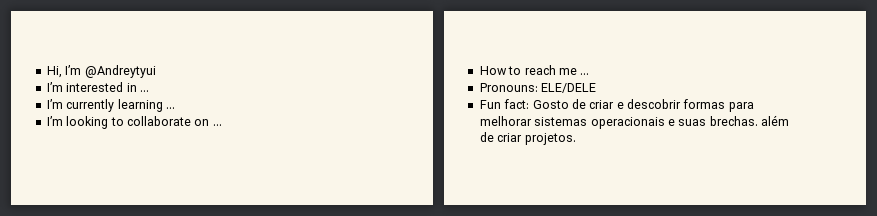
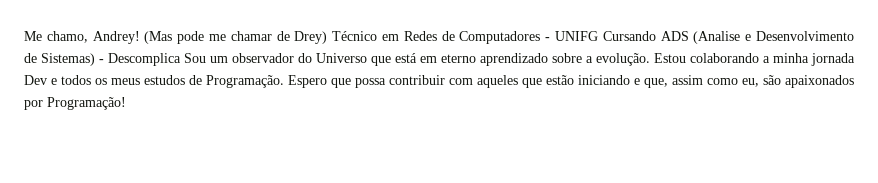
[46,65,156,78] [46,82,149,92] [46,99,175,112] [46,116,222,129] [479,65,590,75] [479,83,597,93] [479,99,754,112] [479,115,789,129] [479,132,576,145] Hi, I’m @Andreytyui // I’m interested in ... // I’m currently learning ... // I’m looking to collaborate on ... // How to reach me ... // Pronouns: ELE/DELE // Fun fact: Gosto de criar e descobrir formas para melhorar sistemas operacionais e suas brechas. além de criar projetos. -> [24,31,854,44] [24,53,855,66] [24,75,854,88] [24,97,126,110] Me chamo, Andrey! (Mas pode me chamar de Drey) Técnico em Redes de Computadores - UNIFG Cursando ADS (Analise e Desenvolvimento de Sistemas) - Descomplica Sou um observador do Universo que está em eterno aprendizado sobre a evolução. Estou colaborando a minha jornada Dev e todos os meus estudos de Programação. Espero que possa contribuir com aqueles que estão iniciando e que, assim como eu, são apaixonados por Programação!

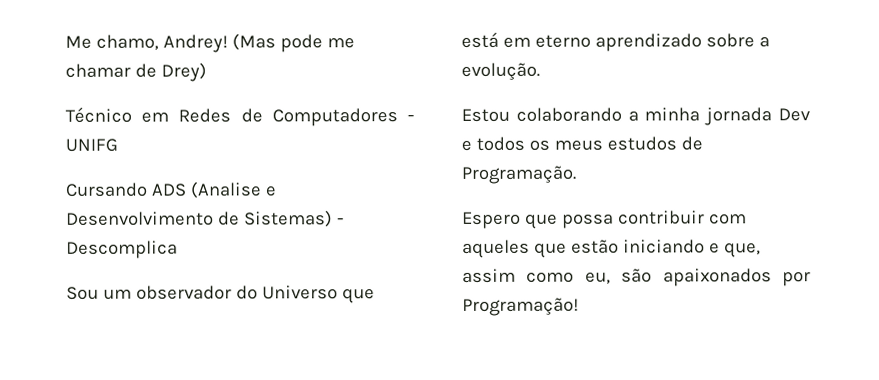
(328, 37) none -> (207, 72) //
(598, 36) none -> (118, 145) //
(181, 59) none -> (178, 249) //
(650, 59) none -> (540, 71) //
(284, 81) none -> (576, 174) //

